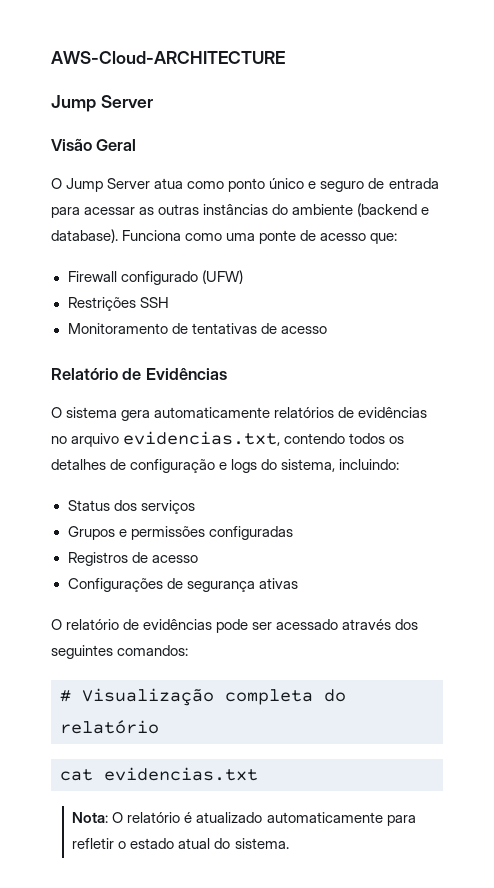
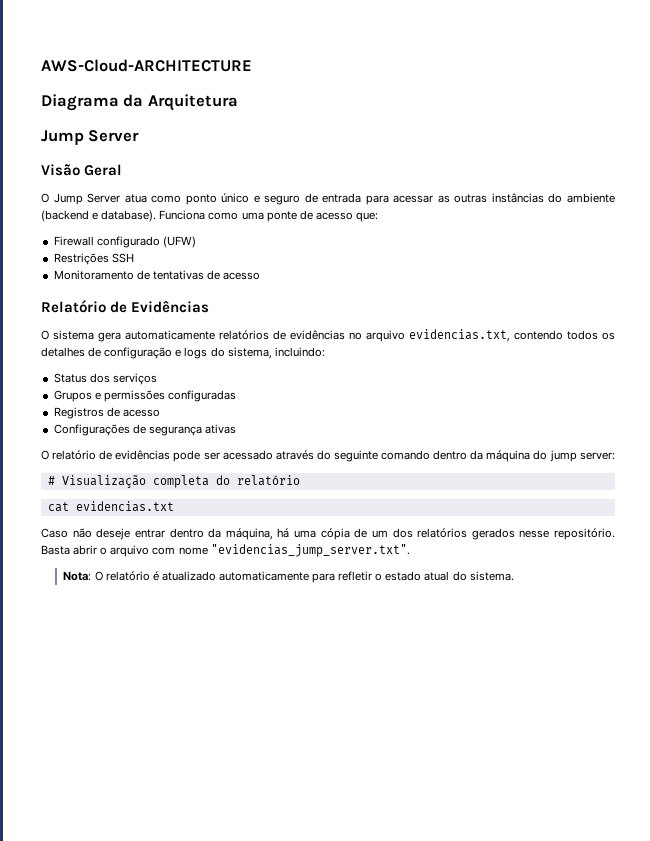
(285, 57) none -> [41,94,238,111] // Diagrama da Arquitetura
[395,619,419,630] [51,645,189,659] dos seguintes comandos: -> [316,450,615,462] do seguinte comando dentro da máquina do jump server:
(258, 774) none -> [41,528,615,540] [41,544,410,557] // Caso não deseje entrar dentro da máquina, há uma cópia de um dos relatórios gerados nesse repositório. Basta abrir o arquivo com nome "evidencias_jump_server.txt".

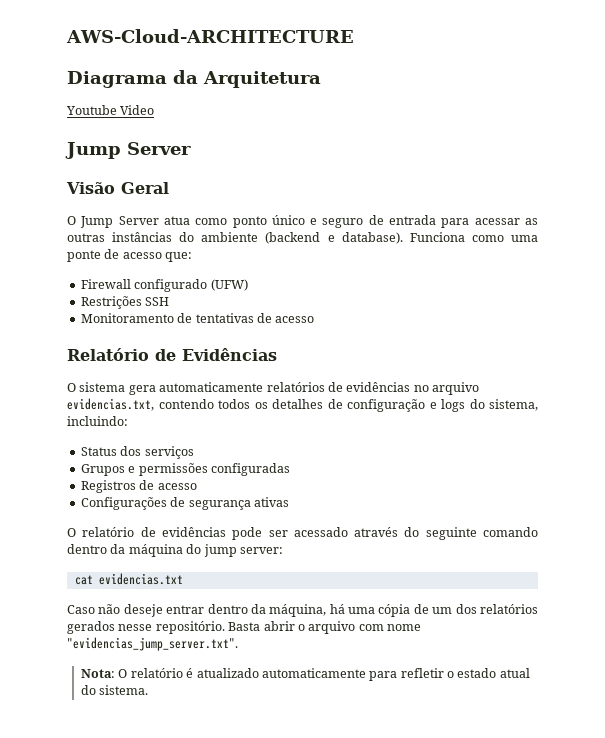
(238, 102) none -> [66,105,155,115] // Youtube Video
[47,475,300,488] // # Visualização completa do relatório -> (283, 550) none

